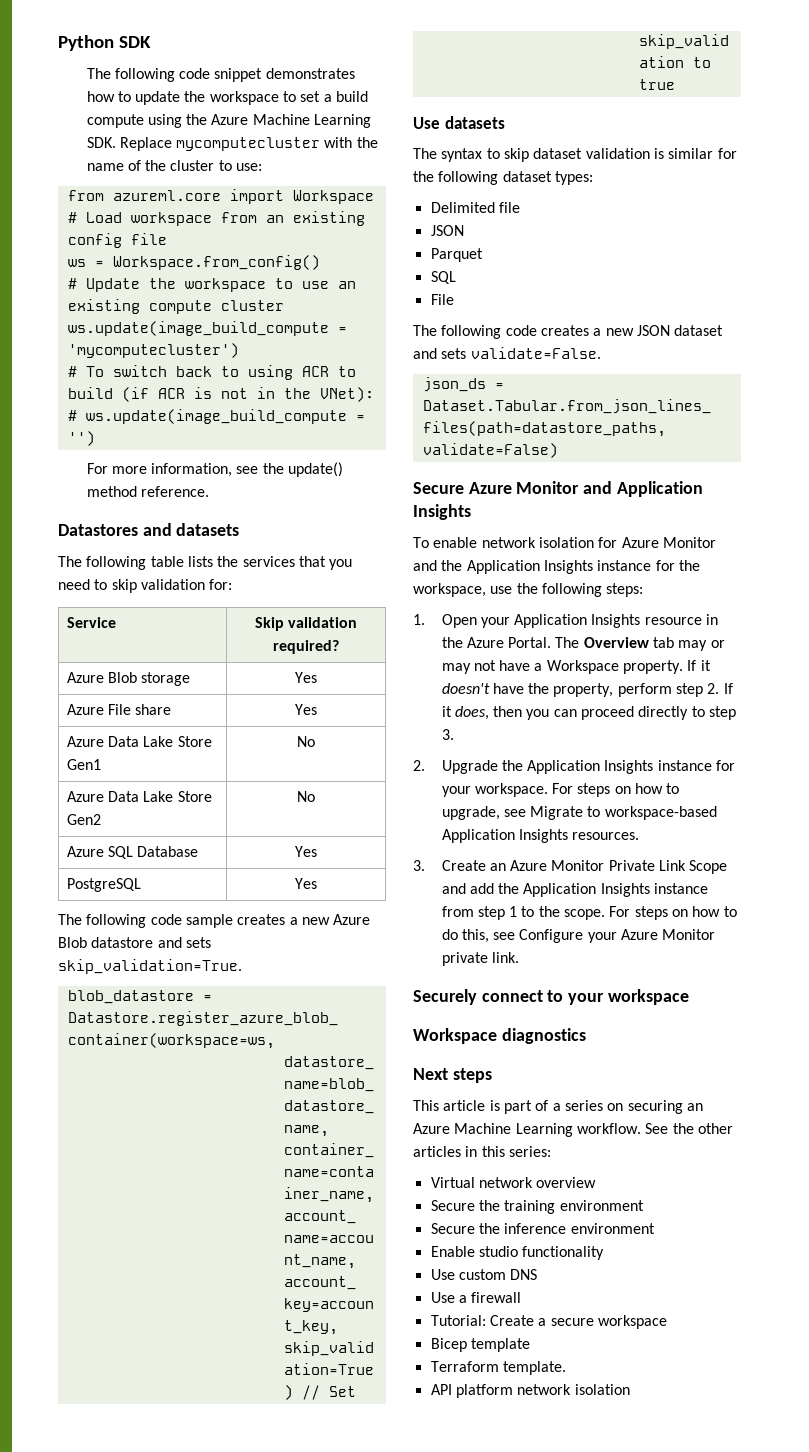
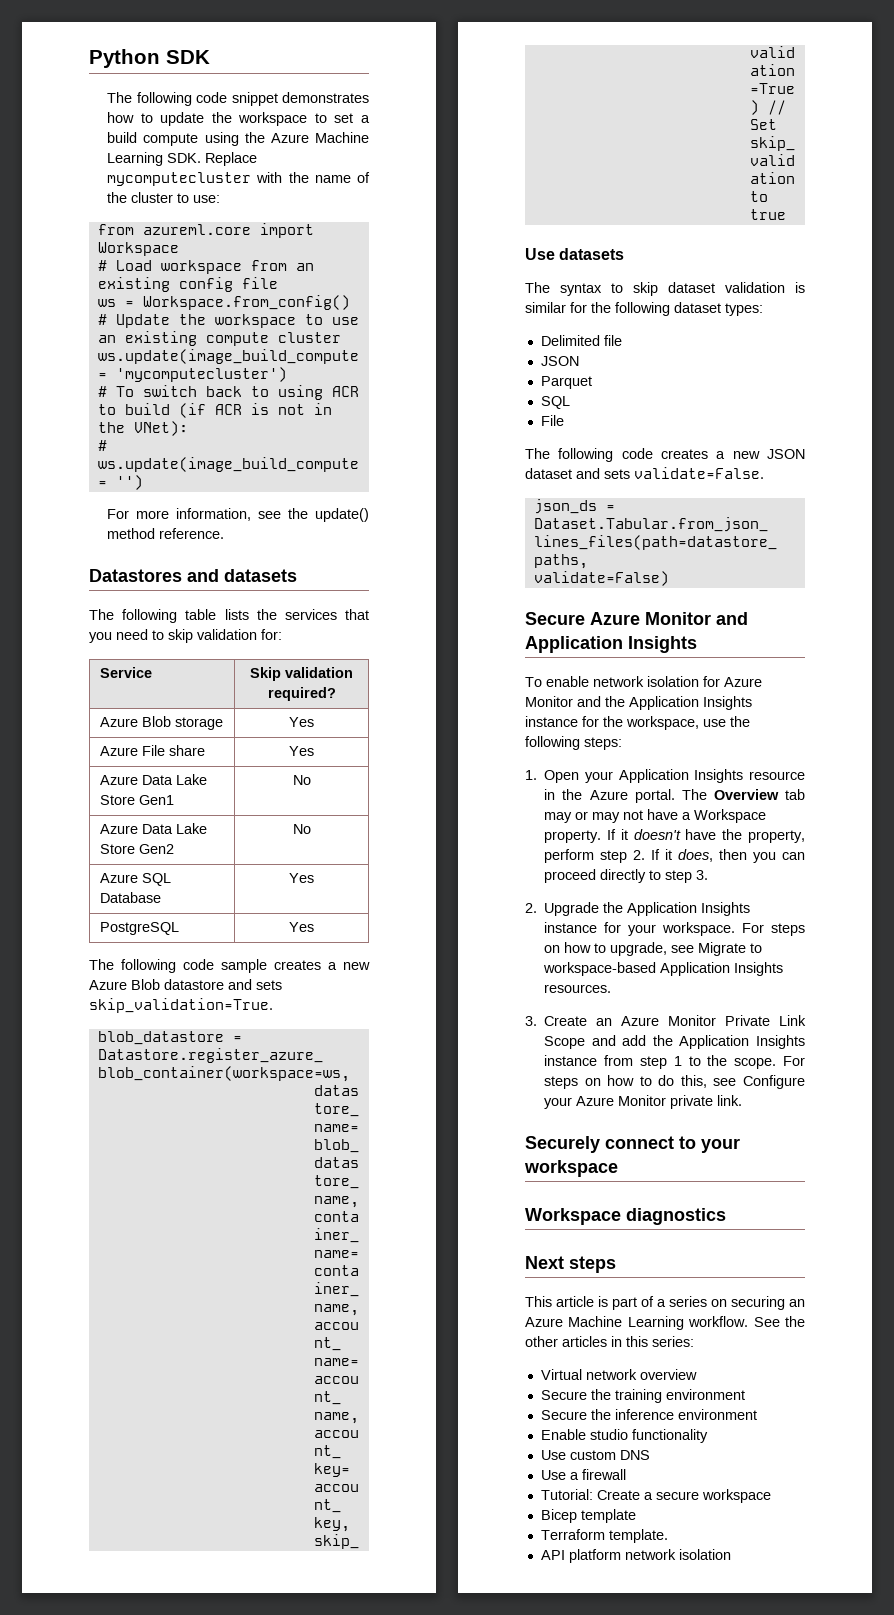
[508,637,552,648] Portal. -> [634,789,675,803] portal.

